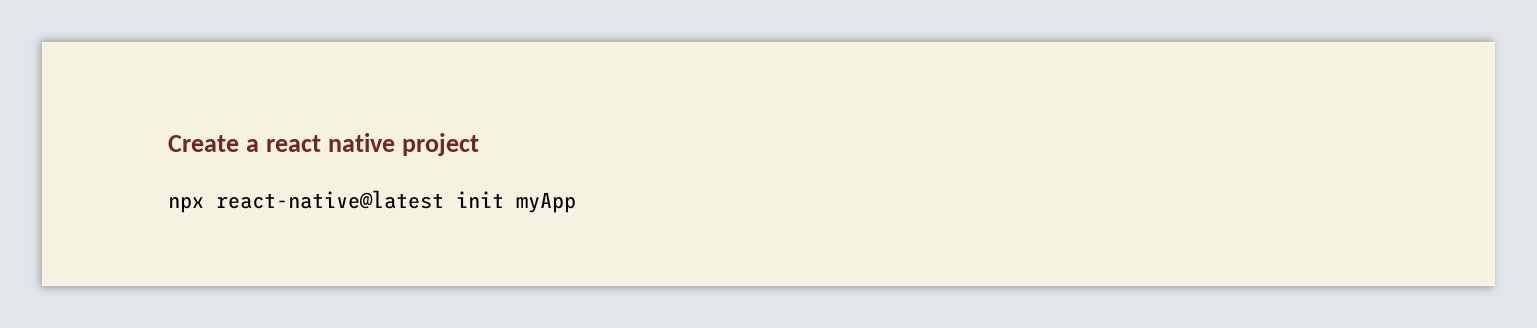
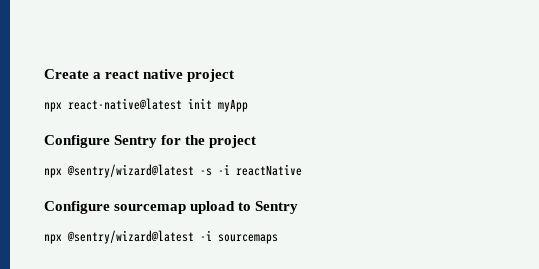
(576, 202) none -> [44,135,257,148] [44,164,302,178] [44,201,299,214] [44,230,278,244] // Configure Sentry for the project // npx @sentry/wizard@latest -s -i reactNative // Configure sourcemap upload to Sentry // npx @sentry/wizard@latest -i sourcemaps

